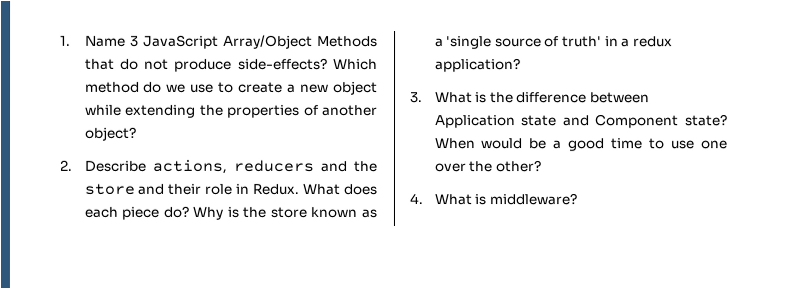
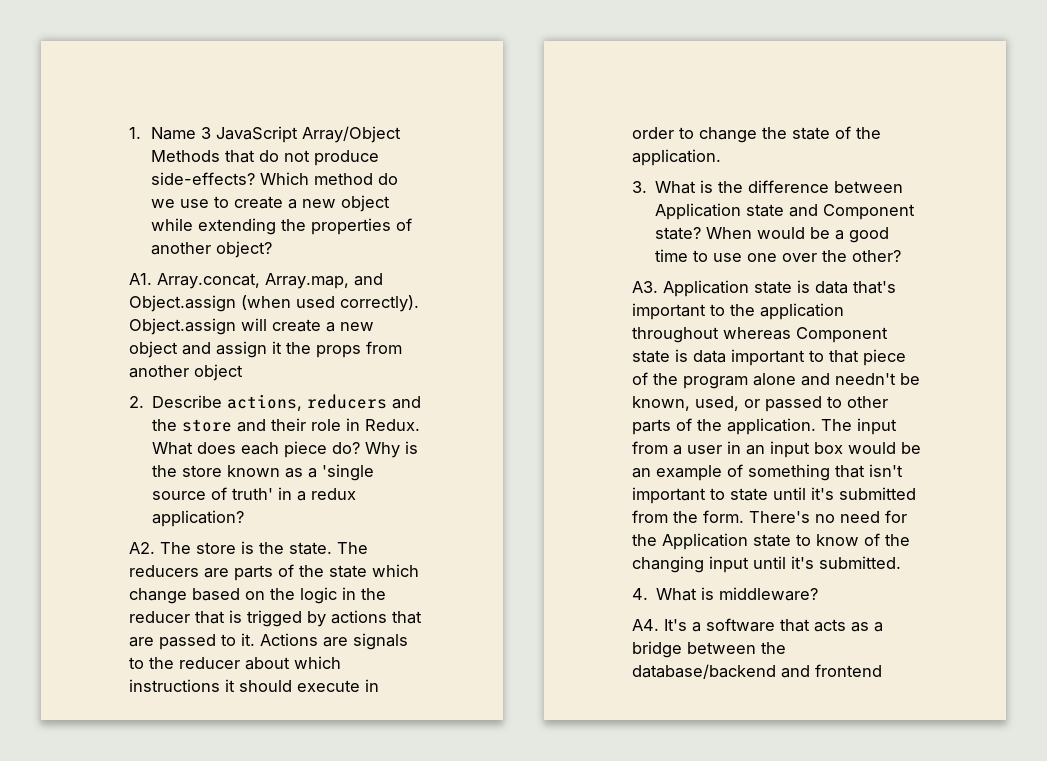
(137, 133) none -> [129,273,383,289] [129,295,419,312] [129,318,374,335] [129,341,402,358] [129,364,243,381] // A1. Array.concat, Array.map, and Object.assign (when used correctly). Object.assign will create a new object and assign it the props from another object
(521, 65) none -> [129,541,368,555] [129,564,419,581] [129,587,386,604] [129,610,422,627] [129,633,408,650] [129,656,341,670] [129,679,379,692] [632,126,881,143] [632,149,721,166] // A2. The store is the state. The reducers are parts of the state which change based on the logic in the reducer that is trigged by actions that are passed to it. Actions are signals to the reducer about which instructions it should execute in order to change the state of the application.
[409,193,577,206] 4. What is middleware? -> [632,280,896,297] [632,303,844,320] [632,327,888,343] [632,349,906,366] [632,372,920,389] [632,396,888,412] [632,418,897,435] [632,441,921,458] [632,464,903,481] [632,487,916,504] [632,510,907,523] [632,533,910,550] [632,556,901,573] [632,587,819,601] [632,618,883,632] [632,641,786,658] [632,664,882,679] A3. Application state is data that's important to the application throughout whereas Component state is data important to that piece of the program alone and needn't be known, used, or passed to other parts of the application. The input from a user in an input box would be an example of something that isn't important to state until it's submitted from the form. There's no need for the Application state to know of the changing input until it's submitted. // 4. What is middleware? // A4. It's a software that acts as a bridge between the database/backend and frontend

